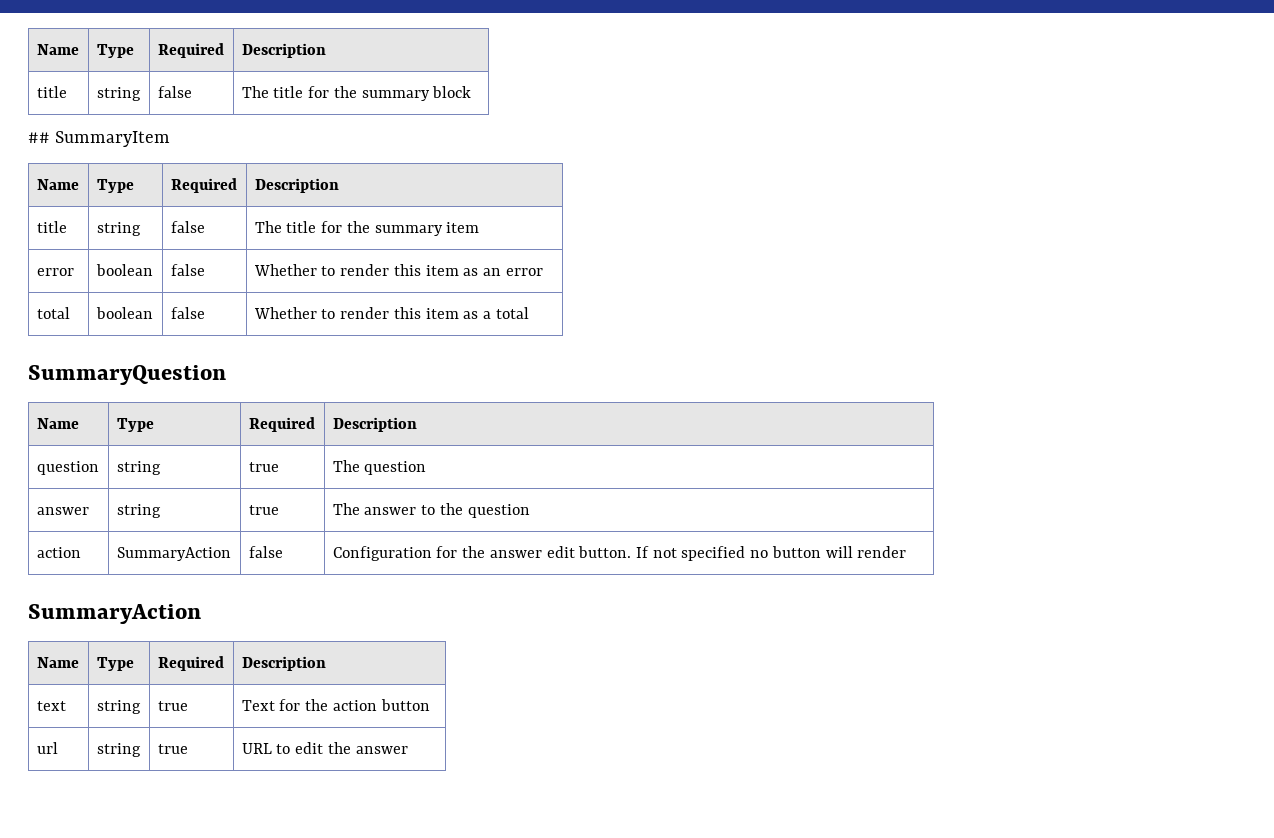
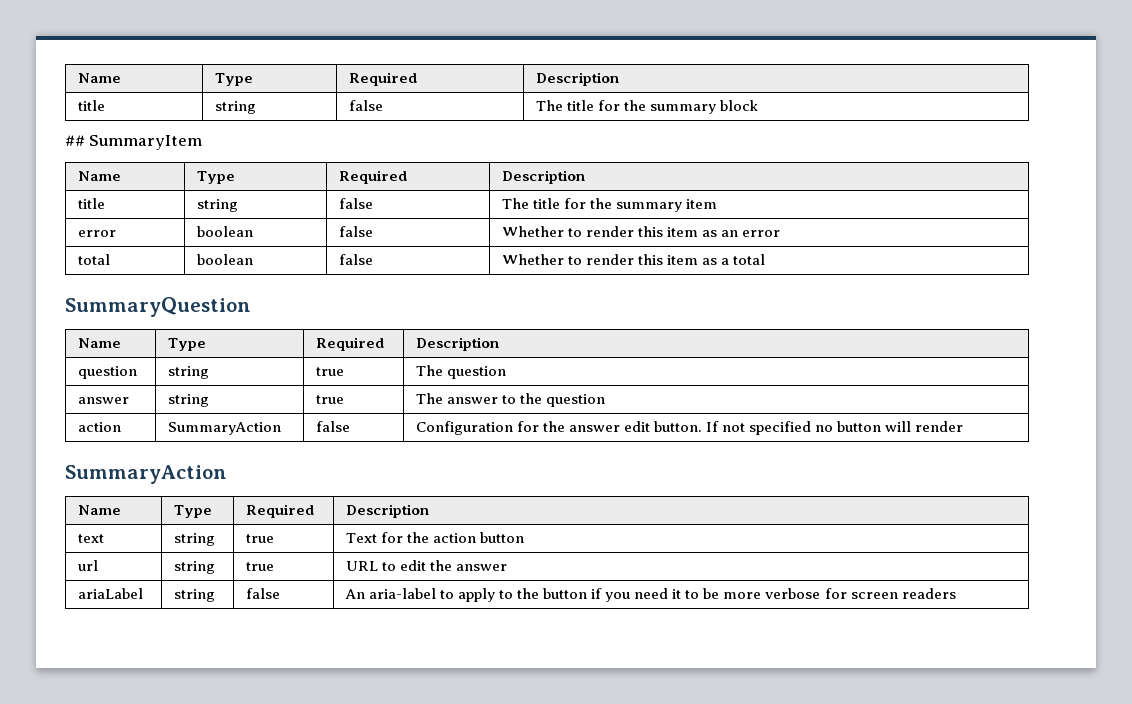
(408, 750) none -> [77,588,143,599] [173,589,215,602] [245,588,280,599] [344,588,956,602] // ariaLabel | string | false | An aria-label to apply to the button if you need it to be more verbose for screen readers

